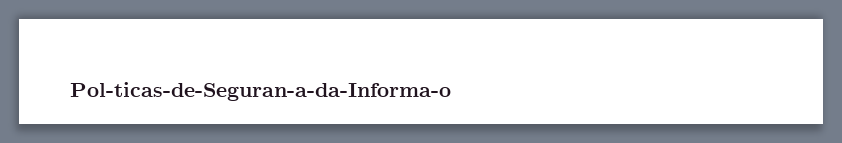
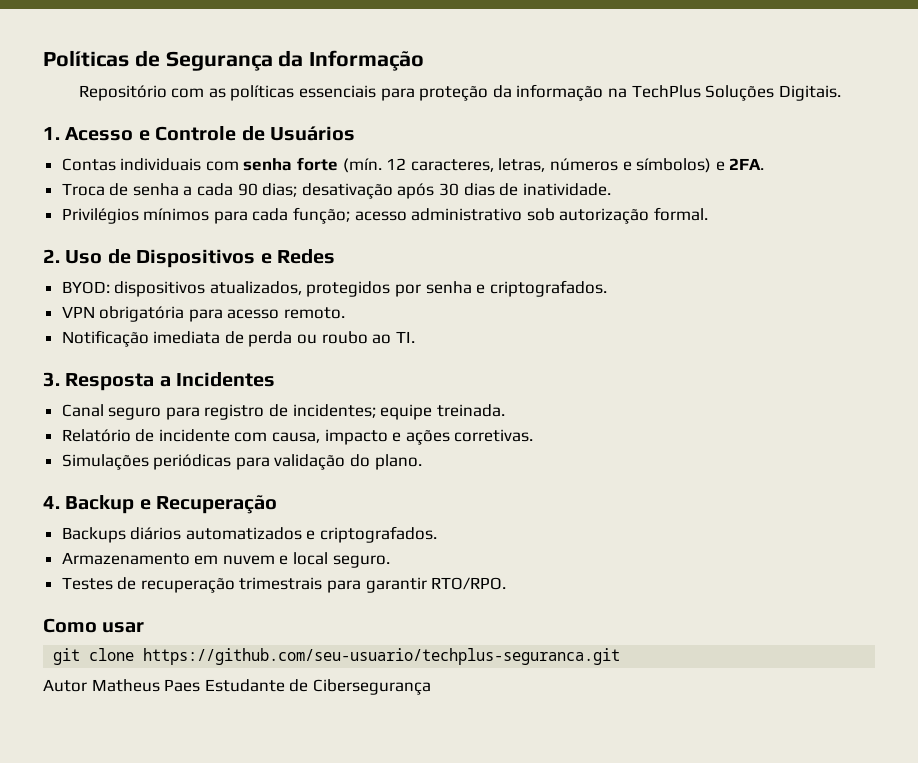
[70,82,451,101] Pol-ticas-de-Seguran-a-da-Informa-o -> [43,50,425,71] [78,84,841,101] [43,126,355,141] [61,157,765,173] [61,183,611,199] [61,207,709,224] [43,249,335,268] [61,280,607,297] [61,306,346,322] [61,330,415,347] [43,372,276,391] [61,404,505,420] [61,429,534,445] [61,454,422,470] [43,495,278,514] [61,526,438,543] [61,552,390,568] [61,577,507,593] [43,618,145,633] [53,648,621,665] [43,679,431,695] Políticas de Segurança da Informação // Repositório com as políticas essenciais para proteção da informação na TechPlus Soluções Digitais. // 1. Acesso e Controle de Usuários // Contas individuais com senha forte (mín. 12 caracteres, letras, números e símbolos) e 2FA. // Troca de senha a cada 90 dias; desativação após 30 dias de inatividade. // Privilégios mínimos para cada função; acesso administrativo sob autorização formal. // 2. Uso de Dispositivos e Redes // BYOD: dispositivos atualizados, protegidos por senha e criptografados. // VPN obrigatória para acesso remoto. // Notificação imediata de perda ou roubo ao TI. // 3. Resposta a Incidentes // Canal seguro para registro de incidentes; equipe treinada. // Relatório de incidente com causa, impacto e ações corretivas. // Simulações periódicas para validação do plano. // 4. Backup e Recuperação // Backups diários automatizados e criptografados. // Armazenamento em nuvem e local seguro. // Testes de recuperação trimestrais para garantir RTO/RPO. // Como usar // git clone https://github.com/seu-usuario/techplus-seguranca.git // Autor Matheus Paes Estudante de Cibersegurança

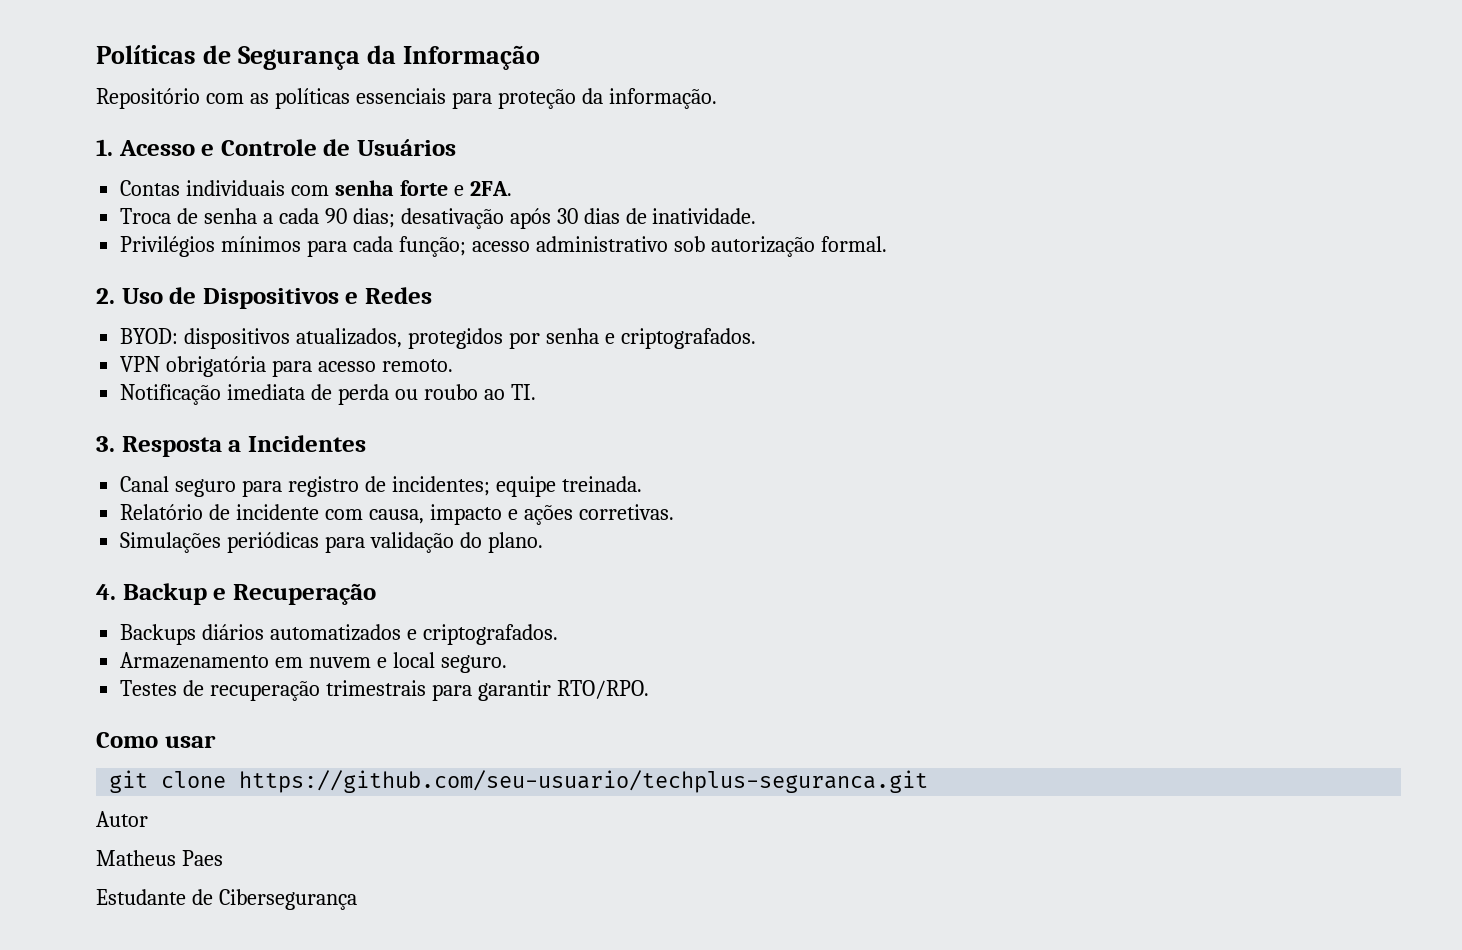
[516,84,841,101] informação na TechPlus Soluções Digitais. -> [608,88,717,109] informação.
[342,158,712,173] (mín. 12 caracteres, letras, números e símbolos) -> (448, 188) none
(87, 685) none -> (148, 819) //
(201, 685) none -> (223, 858) //

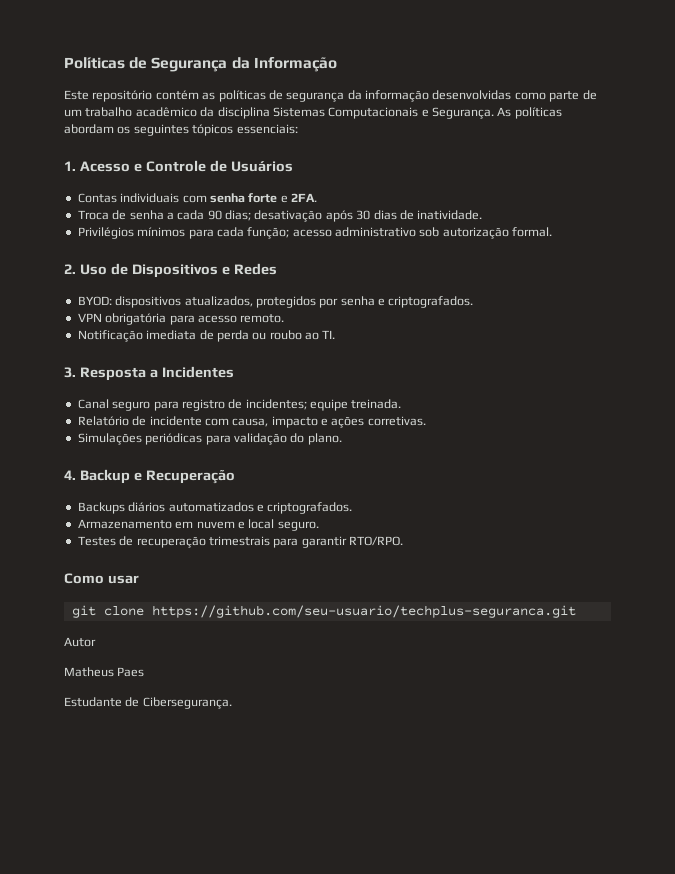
[96,88,717,109] Repositório com as políticas essenciais para proteção da informação. -> [64,90,597,102] [64,107,562,119] [64,124,298,136] Este repositório contém as políticas de segurança da informação desenvolvidas como parte de um trabalho acadêmico da disciplina Sistemas Computacionais e Segurança. As políticas abordam os seguintes tópicos essenciais:
[218,889,357,910] Cibersegurança -> [142,697,232,709] Cibersegurança.

